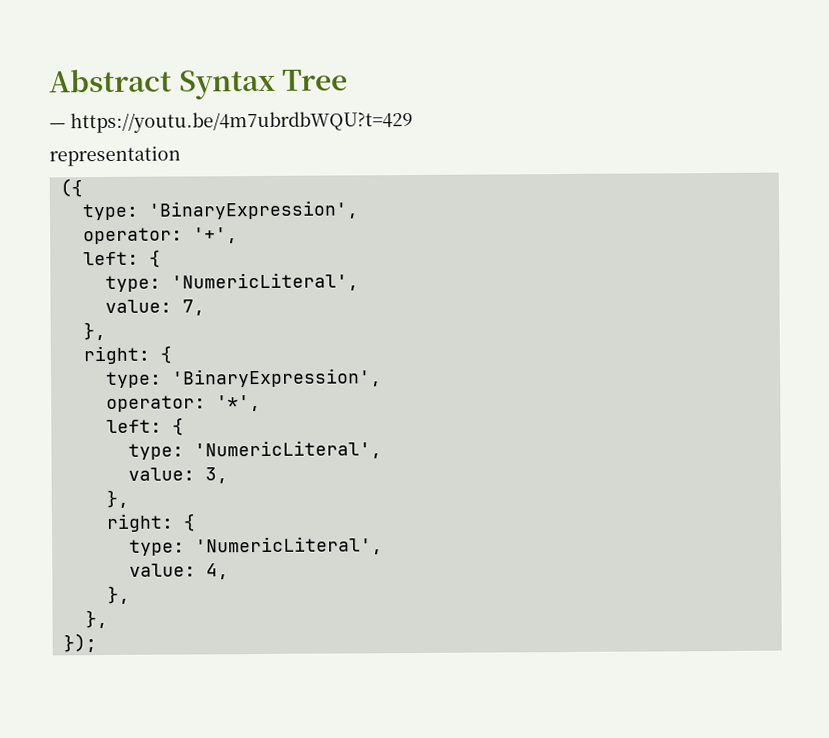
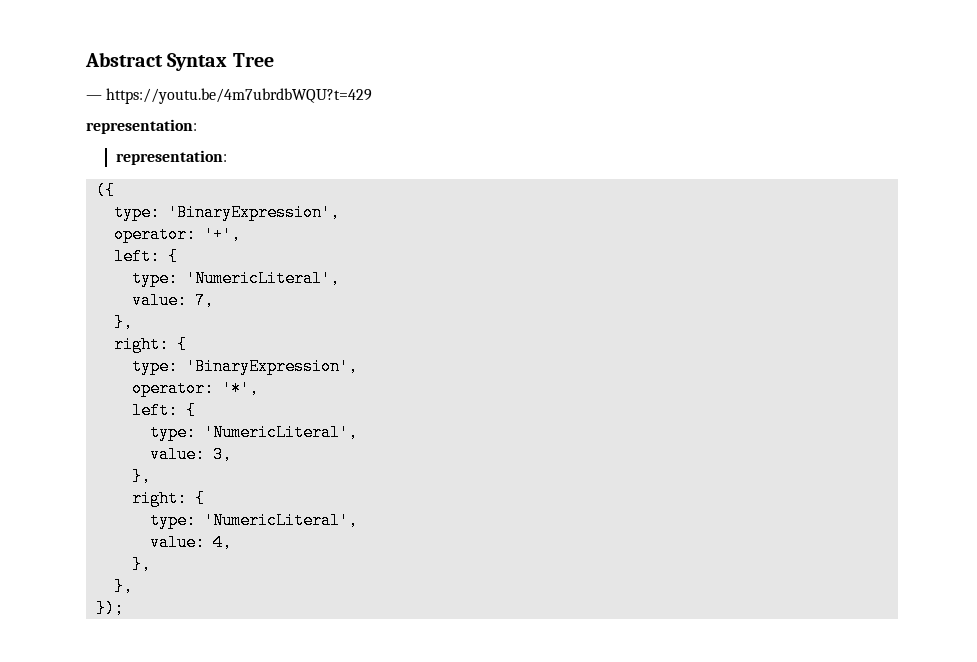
[49,145,181,167] representation -> [86,119,197,134] [115,150,227,165] representation: // representation:

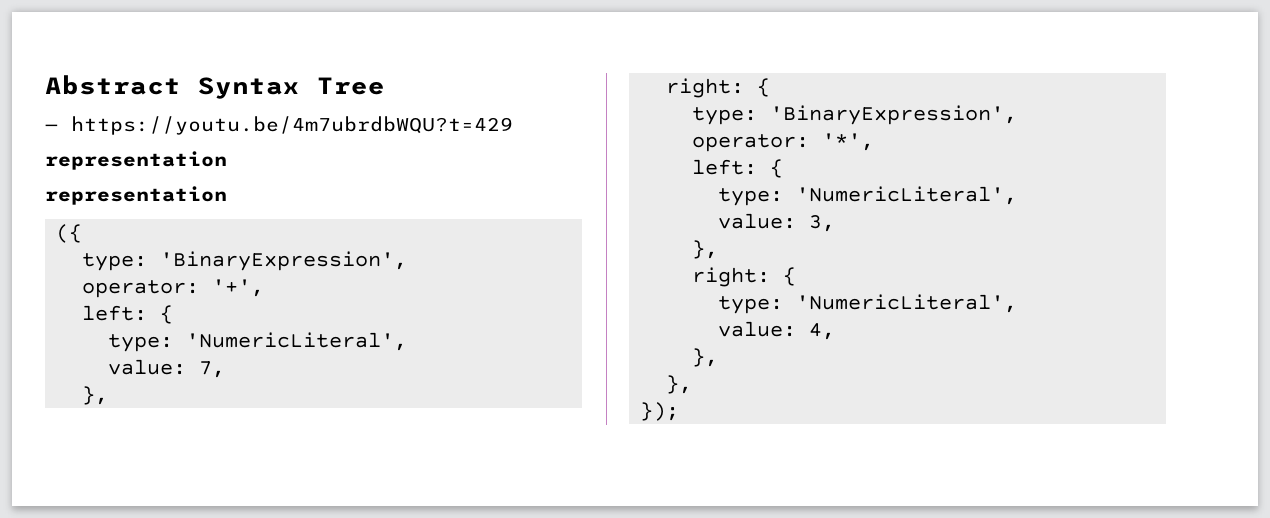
[86,119,197,134] [115,150,227,165] representation: // representation: -> [45,151,227,170] [45,186,227,205] representation // representation

